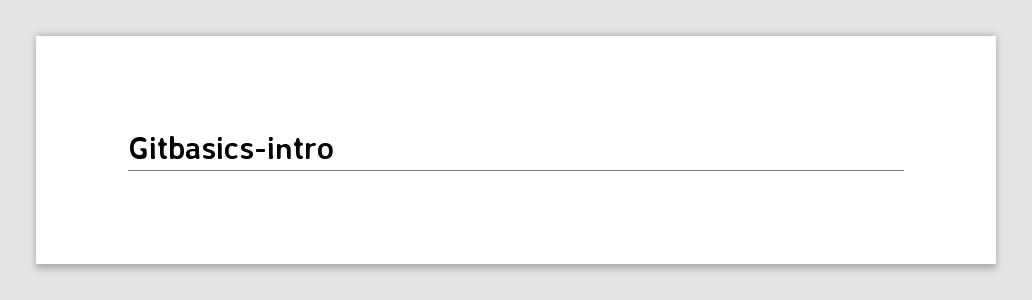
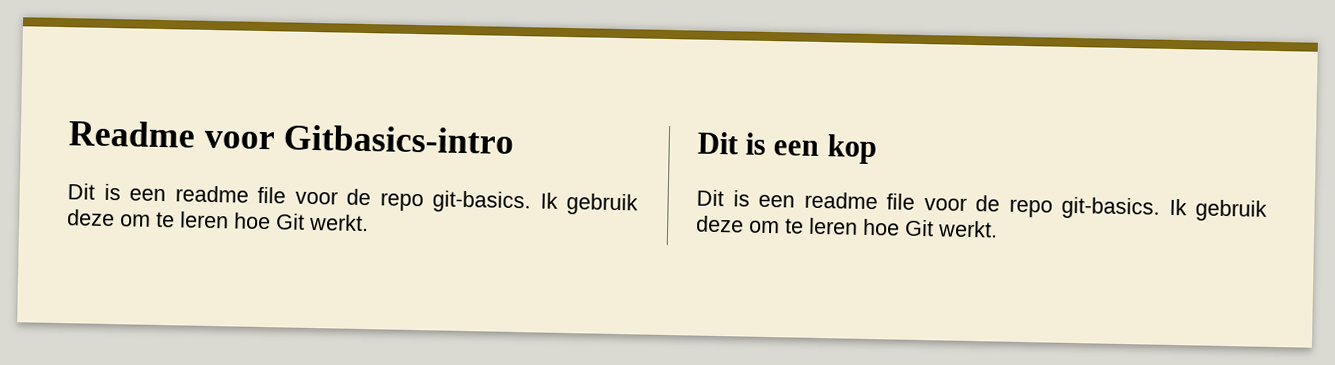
(128, 147) none -> [68,120,275,150] Readme voor
(334, 147) none -> [67,183,638,216] [67,209,369,232] [697,131,877,165] [696,189,1267,222] [696,215,998,238] // Dit is een readme file voor de repo git-basics. Ik gebruik deze om te leren hoe Git werkt. // Dit is een kop // Dit is een readme file voor de repo git-basics. Ik gebruik deze om te leren hoe Git werkt.

